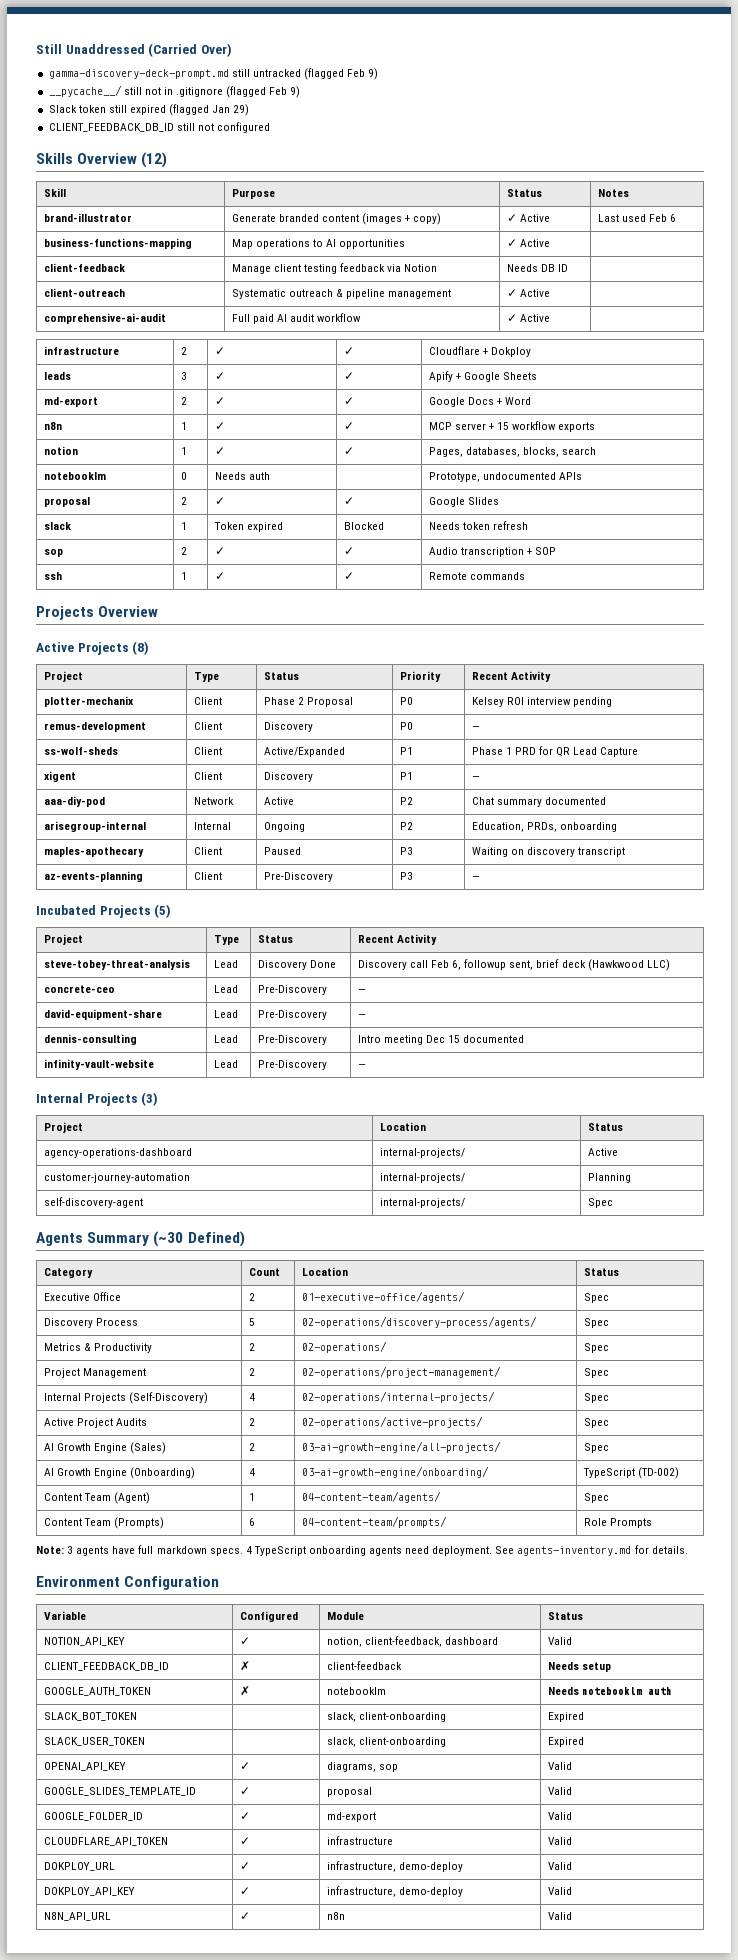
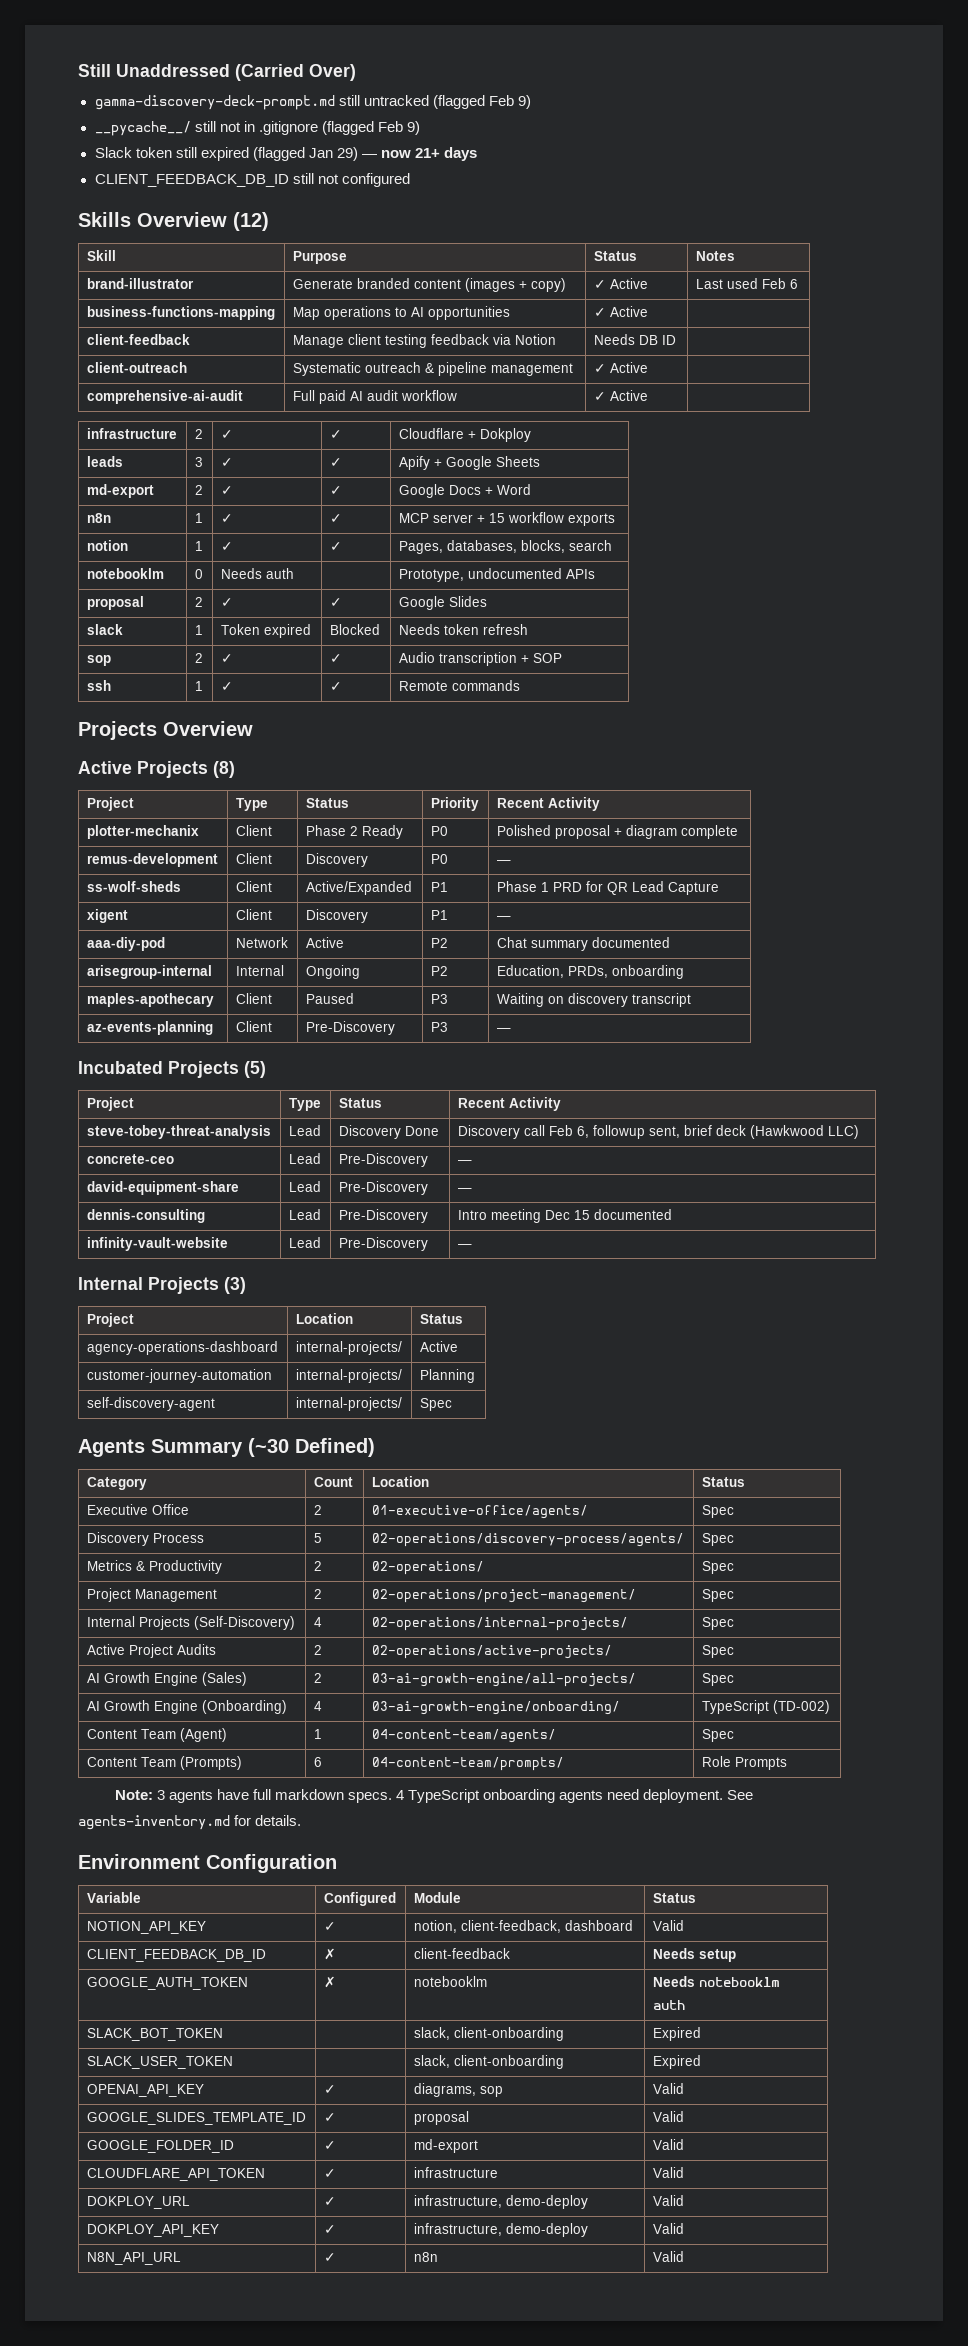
(250, 110) none -> [361,147,478,161] — now 21+ days
[307,697,354,707] [399,697,413,705] [471,697,613,707] Proposal | P0 | Kelsey ROI interview pending -> [361,825,403,839] [430,826,448,836] [496,825,738,839] Ready | P0 | Polished proposal + diagram complete

